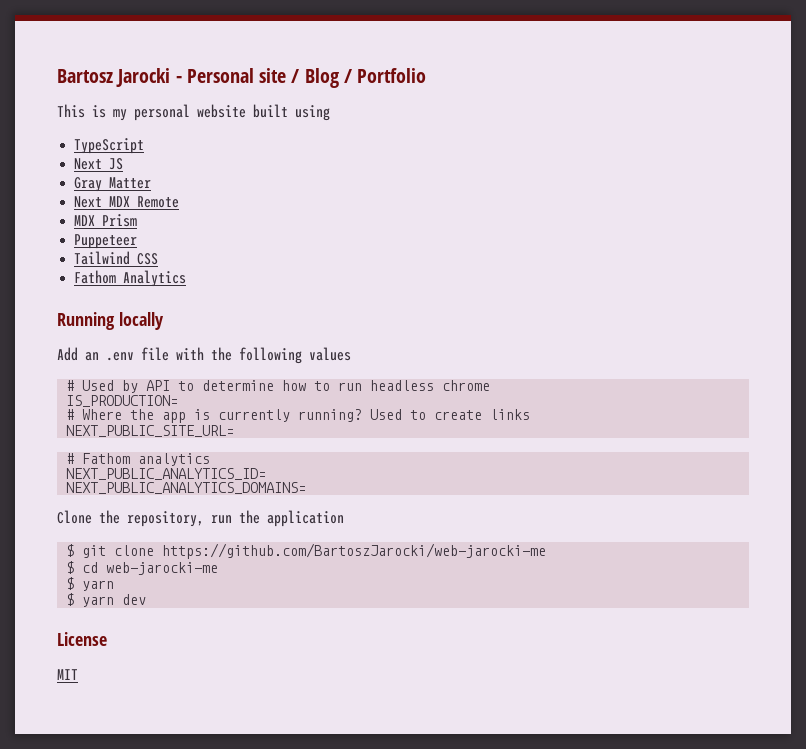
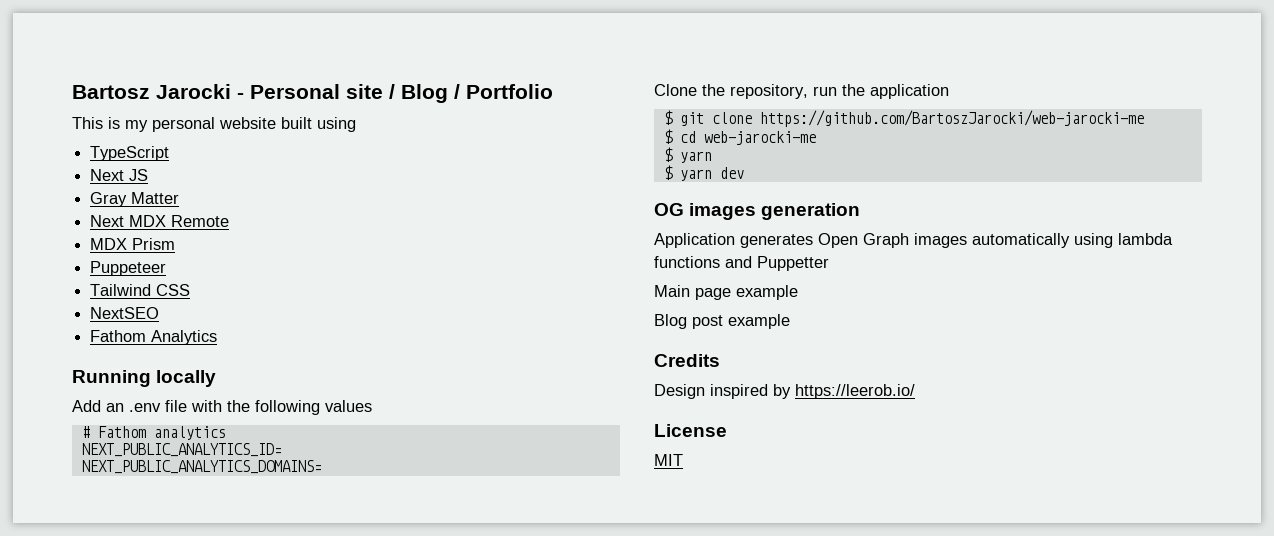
(159, 259) none -> [90,307,160,319] // NextSEO
[66,380,491,393] [66,395,179,407] [66,409,531,423] [66,425,235,437] // # Used by API to determine how to run headless chrome // IS_PRODUCTION= // # Where the app is currently running? Used to create links // NEXT_PUBLIC_SITE_URL= -> (372, 406) none
(147, 599) none -> [654,203,861,220] [654,233,1173,248] [654,256,829,271] [654,285,798,300] [654,314,790,329] [654,354,720,367] [654,384,915,399] // OG images generation // Application generates Open Graph images automatically using lambda functions and Puppetter // Main page example // Blog post example // Credits // Design inspired by https://leerob.io/

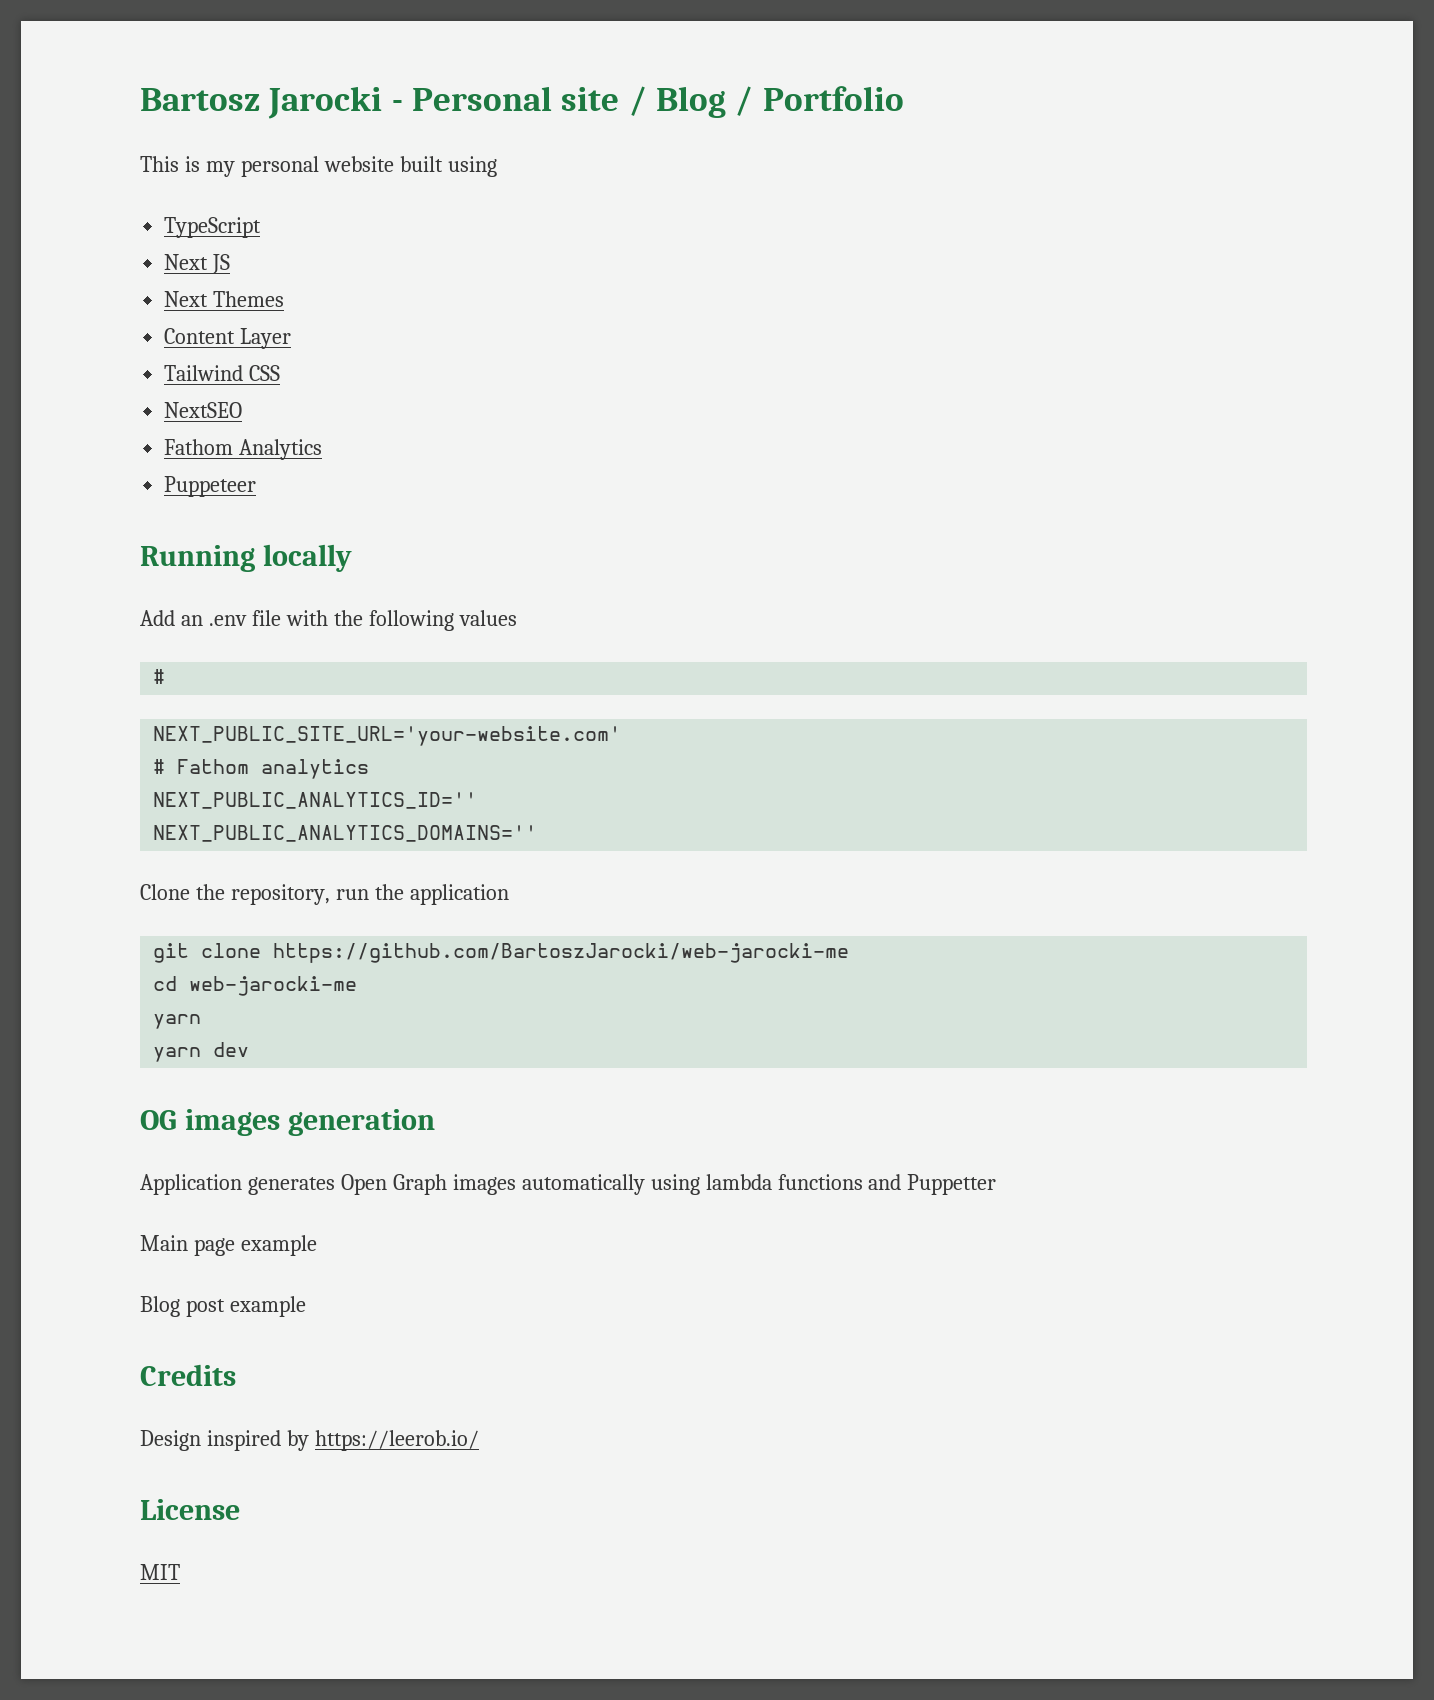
[90,192,180,207] [90,215,230,227] [90,238,176,250] [90,261,167,276] Gray Matter // Next MDX Remote // MDX Prism // Puppeteer -> [164,291,285,307] [164,328,292,349] Next Themes // Content Layer
(218, 337) none -> [164,476,257,497] // Puppeteer
(90, 432) none -> [153,726,622,746] [153,759,166,774] // NEXT_PUBLIC_SITE_URL='your-website.com' // #
[81,443,282,457] [81,460,322,474] NEXT_PUBLIC_ANALYTICS_ID= // NEXT_PUBLIC_ANALYTICS_DOMAINS= -> [153,792,478,809] [153,825,538,842] NEXT_PUBLIC_ANALYTICS_ID='' // NEXT_PUBLIC_ANALYTICS_DOMAINS=''
[663,110,673,125] $ -> (509, 894) none
[663,129,673,144] $ -> (850, 953) none
[663,147,673,162] $ -> (358, 986) none
[663,165,673,180] $ -> (202, 1021) none

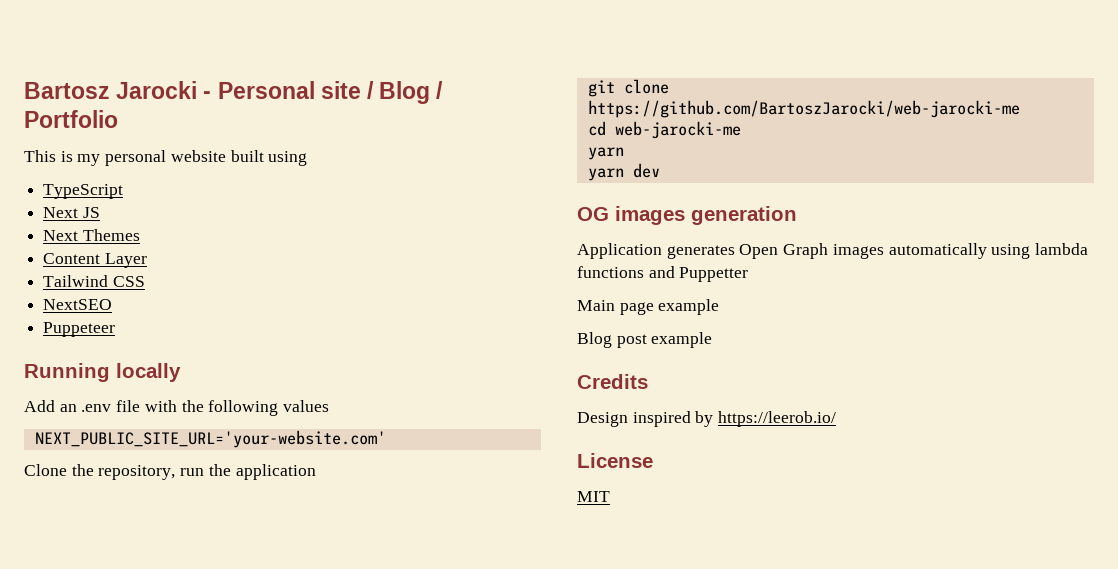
[164,439,323,460] // Fathom Analytics -> (113, 304) none
[153,669,166,684] // # -> (330, 406) none
[153,759,370,779] [153,792,478,809] [153,825,538,842] // # Fathom analytics // NEXT_PUBLIC_ANALYTICS_ID='' // NEXT_PUBLIC_ANALYTICS_DOMAINS='' -> (386, 439) none

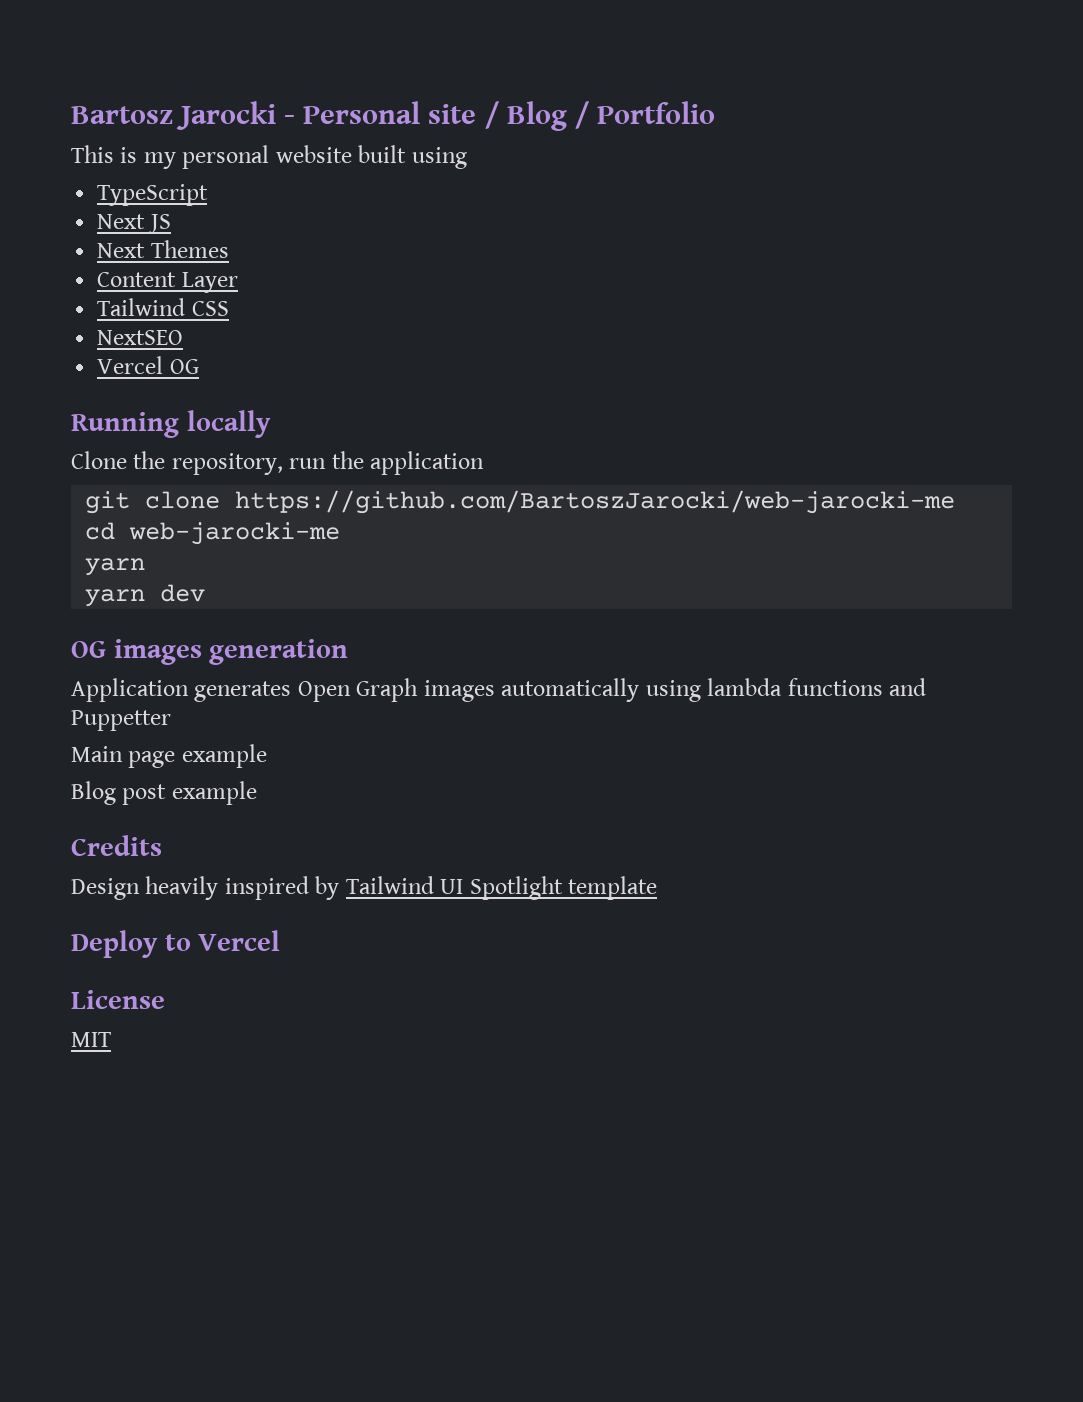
[43,322,116,337] Puppeteer -> [97,356,199,374] Vercel OG
[24,400,330,416] [34,430,386,448] // Add an .env file with the following values // NEXT_PUBLIC_SITE_URL='your-website.com' -> (271, 424) none
(628, 419) none -> [145,876,219,900] heavily
[718,411,837,427] https://leerob.io/ -> [345,876,658,900] [71,930,281,958] Tailwind UI Spotlight template // Deploy to Vercel

